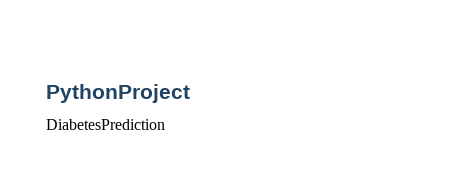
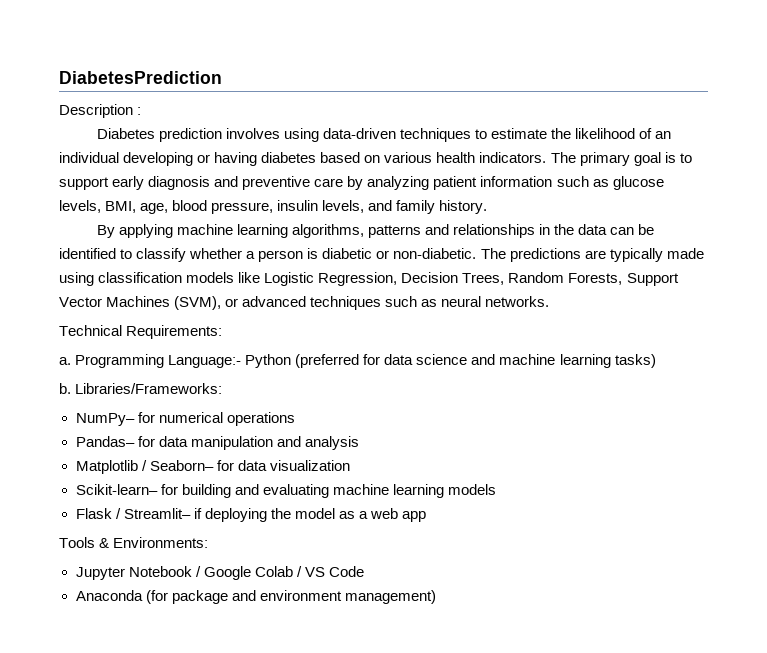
[46,84,190,103] [46,119,165,130] PythonProject // DiabetesPrediction -> [59,71,222,84] [59,104,142,118] [96,128,672,142] [59,152,692,166] [59,176,664,190] [59,200,488,214] [96,224,655,238] [59,248,704,262] [59,272,679,286] [59,296,550,310] [59,325,223,339] [59,354,656,368] [59,383,223,394] [75,412,295,426] [75,436,359,450] [75,460,350,474] [75,484,496,498] [75,508,427,522] [59,537,209,548] [75,566,364,580] [75,590,436,604] DiabetesPrediction // Description : // Diabetes prediction involves using data-driven techniques to estimate the likelihood of an individual developing or having diabetes based on various health indicators. The primary goal is to support early diagnosis and preventive care by analyzing patient information such as glucose levels, BMI, age, blood pressure, insulin levels, and family history. // By applying machine learning algorithms, patterns and relationships in the data can be identified to classify whether a person is diabetic or non-diabetic. The predictions are typically made using classification models like Logistic Regression, Decision Trees, Random Forests, Support Vector Machines (SVM), or advanced techniques such as neural networks. // Technical Requirements: // a. Programming Language:- Python (preferred for data science and machine learning tasks) // b. Libraries/Frameworks: // NumPy– for numerical operations // Pandas– for data manipulation and analysis // Matplotlib / Seaborn– for data visualization // Scikit-learn– for building and evaluating machine learning models // Flask / Streamlit– if deploying the model as a web app // Tools & Environments: // Jupyter Notebook / Google Colab / VS Code // Anaconda (for package and environment management)

